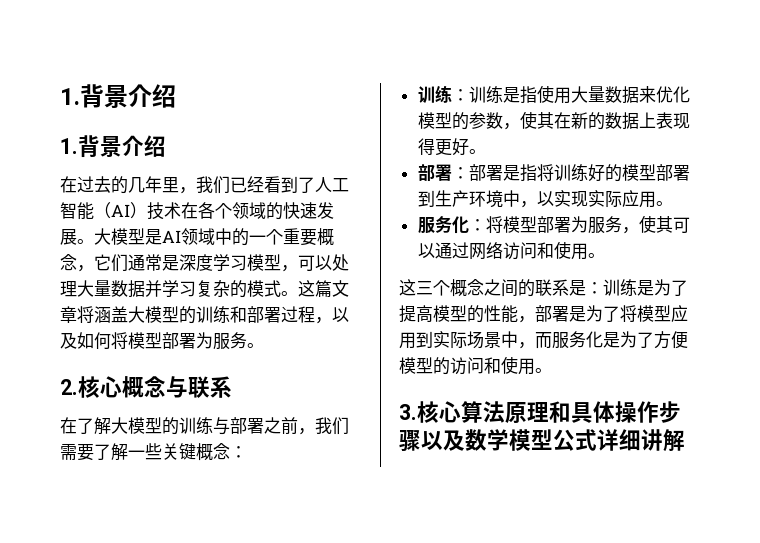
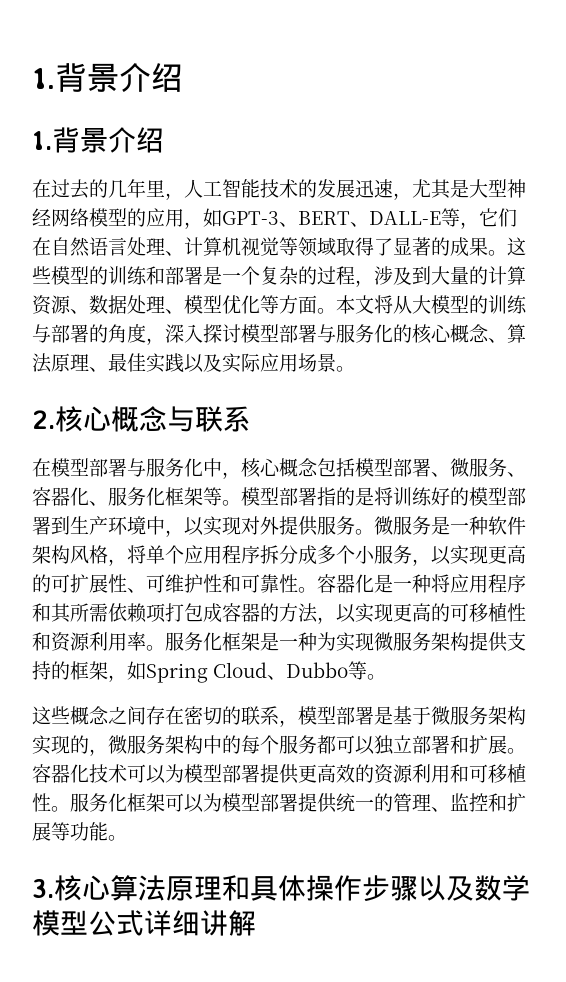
[196,176,349,194] [60,202,334,220] [60,228,334,246] [60,254,349,272] [60,280,349,298] [60,306,349,324] [60,332,247,350] 我们已经看到了人工智能（AI）技术在各个领域的快速发展。大模型是AI领域中的一个重要概念，它们通常是深度学习模型，可以处理大量数据并学习复杂的模式。这篇文章将涵盖大模型的训练和部署过程，以及如何将模型部署为服务 -> [184,179,526,200] [32,208,517,229] [32,237,526,257] [32,266,526,287] [32,295,527,315] [32,324,526,345] [32,353,336,373] 人工智能技术的发展迅速，尤其是大型神经网络模型的应用，如GPT-3、BERT、DALL-E等，它们在自然语言处理、计算机视觉等领域取得了显著的成果。这些模型的训练和部署是一个复杂的过程，涉及到大量的计算资源、数据处理、模型优化等方面。本文将从大模型的训练与部署的角度，深入探讨模型部署与服务化的核心概念、算法原理、最佳实践以及实际应用场景
[77,417,349,435] [60,443,247,461] [417,85,690,104] [417,111,690,130] [417,138,486,156] [417,164,537,182] 了解大模型的训练与部署之前，我们需要了解一些关键概念： // 训练：训练是指使用大量数据来优化模型的参数，使其在新的数据上表现得更好。 // 部署：部署是指 -> [51,458,526,479] [32,487,374,506] 模型部署与服务化中，核心概念包括模型部署、微服务、容器化、服务化框架等。模型部署指的是
[587,190,673,208] [417,215,690,234] [417,241,605,260] [399,279,688,297] [399,305,688,323] [399,331,688,349] [399,356,535,375] 实际应用。 // 服务化：将模型部署为服务，使其可以通过网络访问和使用。 // 这三个概念之间的联系是：训练是为了提高模型的性能，部署是为了将模型应用到实际场景中，而服务化是为了方便模型的访问和使用 -> [241,516,526,536] [32,545,526,566] [32,574,526,593] [32,603,526,624] [32,632,526,652] [32,661,387,683] [32,706,526,727] [32,735,526,756] [32,764,526,784] [32,793,526,813] [32,822,108,841] 对外提供服务。微服务是一种软件架构风格，将单个应用程序拆分成多个小服务，以实现更高的可扩展性、可维护性和可靠性。容器化是一种将应用程序和其所需依赖项打包成容器的方法，以实现更高的可移植性和资源利用率。服务化框架是一种为实现微服务架构提供支持的框架，如Spring Cloud、Dubbo等。 // 这些概念之间存在密切的联系，模型部署是基于微服务架构实现的，微服务架构中的每个服务都可以独立部署和扩展。容器化技术可以为模型部署提供更高效的资源利用和可移植性。服务化框架可以为模型部署提供统一的管理、监控和扩展等功能

